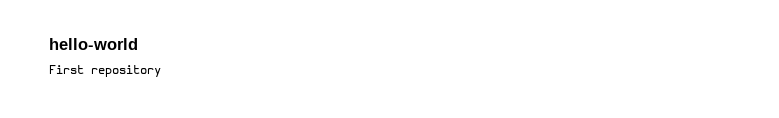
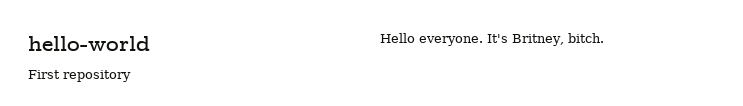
(161, 71) none -> [380,33,604,46] // Hello everyone. It's Britney, bitch.

